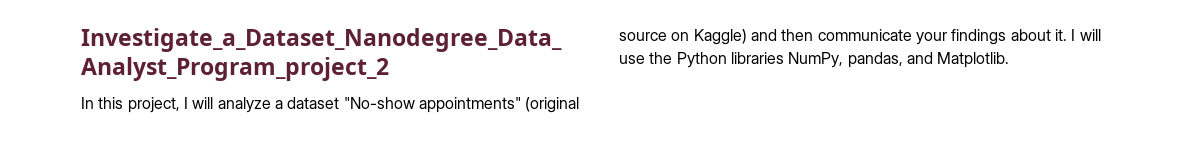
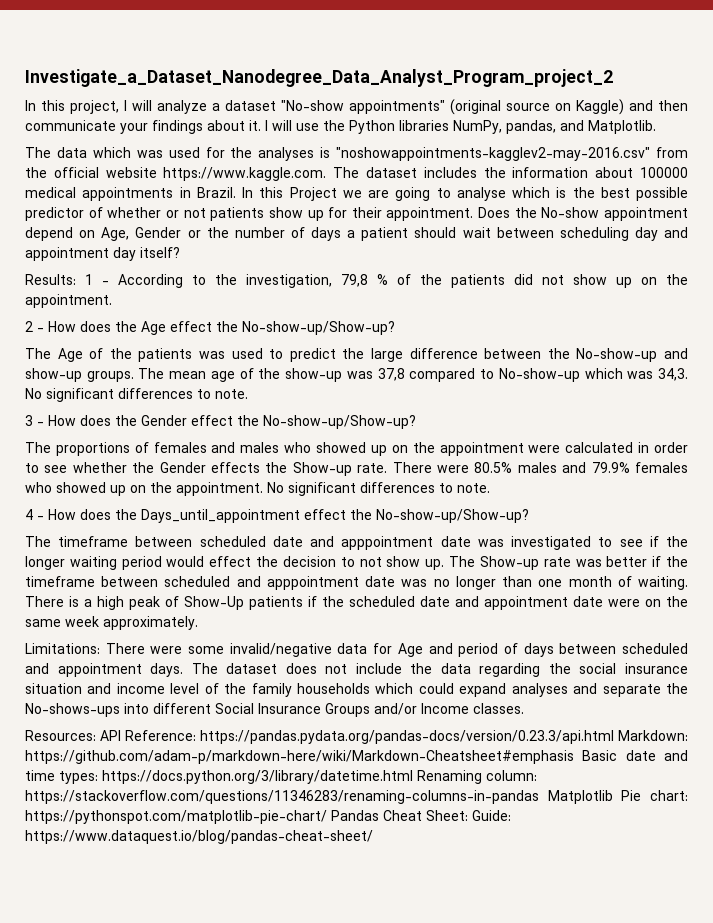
(1010, 60) none -> [25,147,688,161] [25,167,688,181] [25,187,688,201] [25,207,689,221] [25,227,688,241] [25,247,180,261] [25,274,688,288] [25,294,112,308] [25,321,395,335] [25,348,689,362] [25,368,688,382] [25,388,248,402] [25,415,416,429] [25,442,689,456] [25,462,688,476] [25,482,490,496] [25,509,529,523] [25,536,689,550] [25,556,689,570] [25,576,689,590] [25,596,688,610] [25,616,198,630] [25,643,688,657] [25,663,689,677] [25,683,689,697] [25,703,524,717] [25,730,688,744] [25,750,689,764] [25,770,537,784] [25,790,688,804] [25,810,511,824] [25,830,373,844] // The data which was used for the analyses is "noshowappointments-kagglev2-may-2016.csv" from the official website https://www.kaggle.com. The dataset includes the information about 100000 medical appointments in Brazil. In this Project we are going to analyse which is the best possible predictor of whether or not patients show up for their appointment. Does the No-show appointment depend on Age, Gender or the number of days a patient should wait between scheduling day and appointment day itself? // Results: 1 - According to the investigation, 79,8 % of the patients did not show up on the appointment. // 2 - How does the Age effect the No-show-up/Show-up? // The Age of the patients was used to predict the large difference between the No-show-up and show-up groups. The mean age of the show-up was 37,8 compared to No-show-up which was 34,3. No significant differences to note. // 3 - How does the Gender effect the No-show-up/Show-up? // The proportions of females and males who showed up on the appointment were calculated in order to see whether the Gender effects the Show-up rate. There were 80.5% males and 79.9% females who showed up on the appointment. No significant differences to note. // 4 - How does the Days_until_appointment effect the No-show-up/Show-up? // The timeframe between scheduled date and apppointment date was investigated to see if the longer waiting period would effect the decision to not show up. The Show-up rate was better if the timeframe between scheduled and apppointment date was no longer than one month of waiting. There is a high peak of Show-Up patients if the scheduled date and appointment date were on the same week approximately. // Limitations: There were some invalid/negative data for Age and period of days between scheduled and appointment days. The dataset does not include the data regarding the social insurance situation and income level of the family households which could expand analyses and separate the No-shows-ups into different Social Insurance Groups and/or Income classes. // Resources: API Reference: https://pandas.pydata.org/pandas-docs/version/0.23.3/api.html Markdown: https://github.com/adam-p/markdown-here/wiki/Markdown-Cheatsheet#emphasis Basic date and time types: https://docs.python.org/3/library/datetime.html Renaming column: https://stackoverflow.com/questions/11346283/renaming-columns-in-pandas Matplotlib Pie chart: https://pythonspot.com/matplotlib-pie-chart/ Pandas Cheat Sheet: Guide: https://www.dataquest.io/blog/pandas-cheat-sheet/

